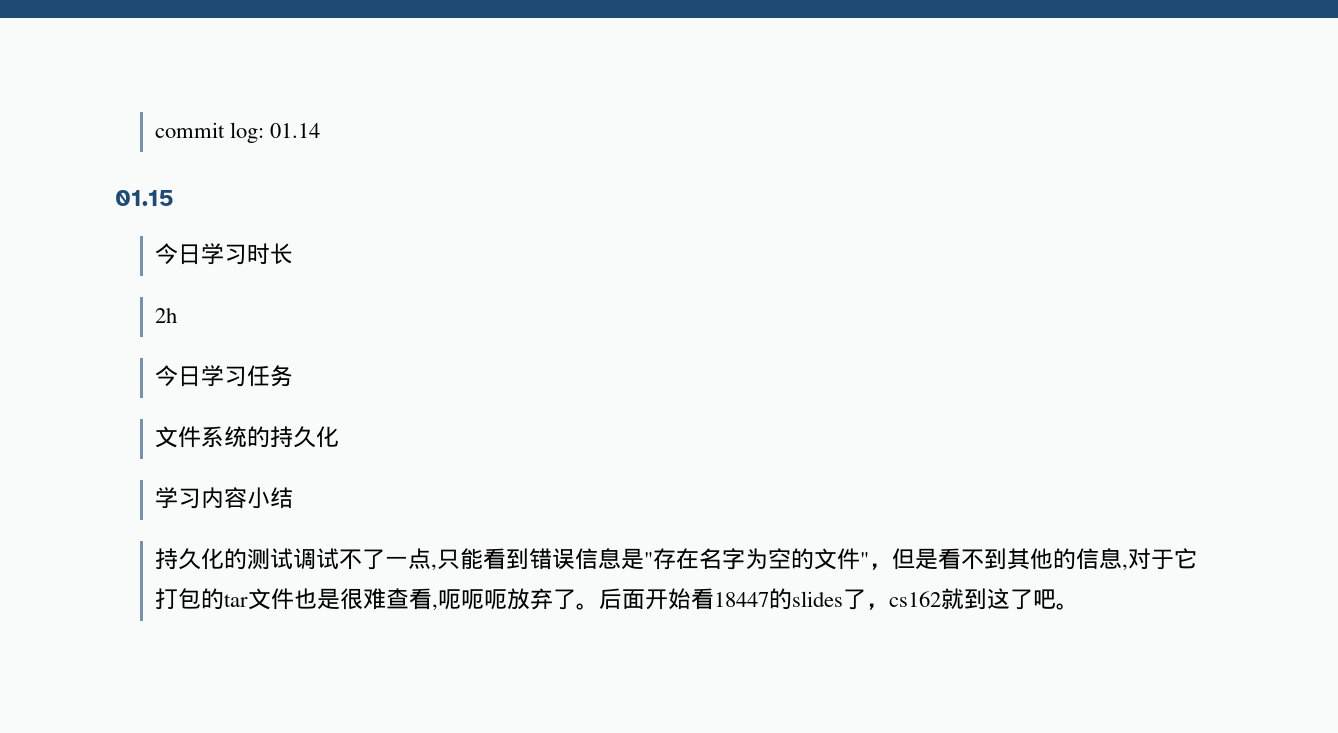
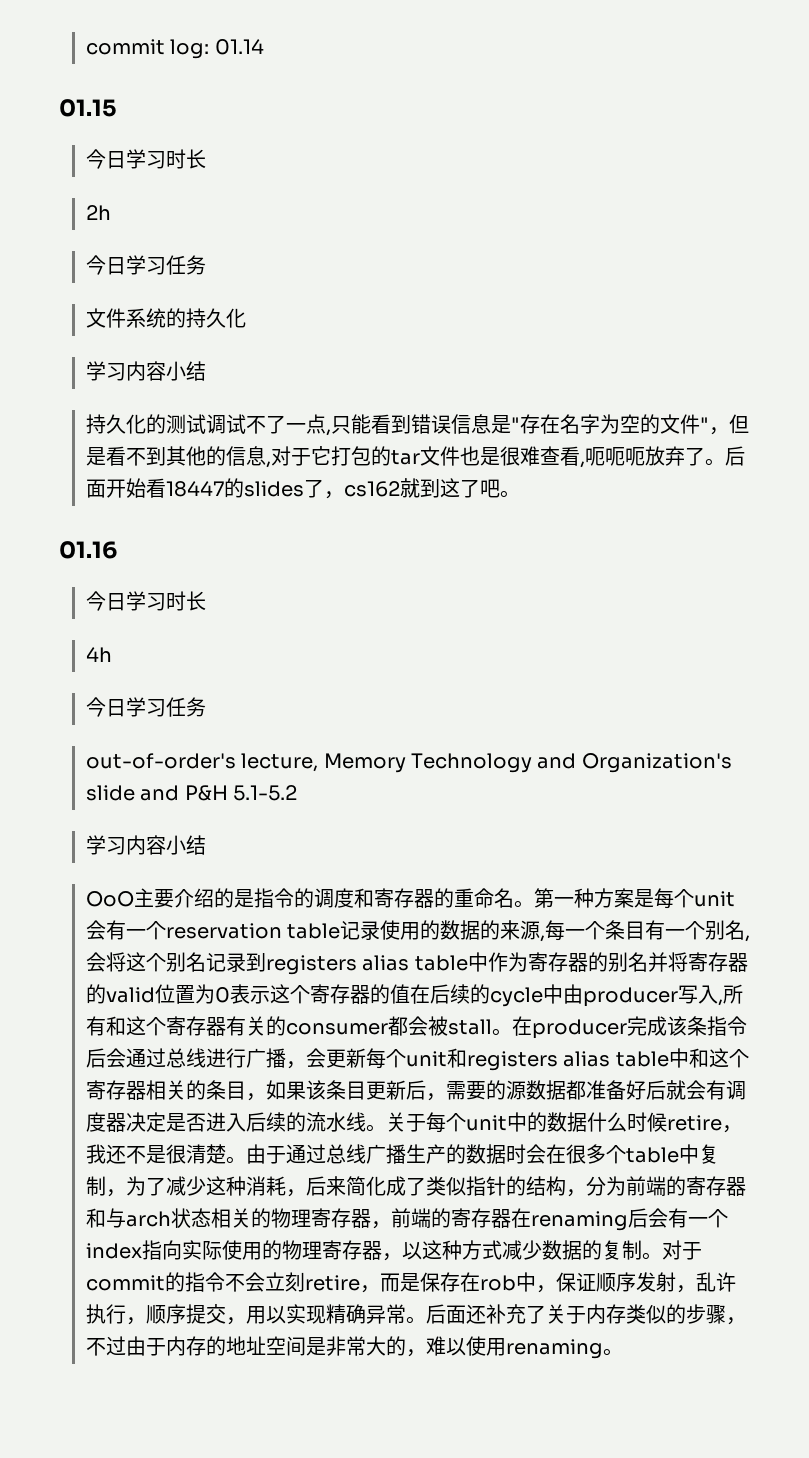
(1080, 606) none -> [59,541,117,559] [85,591,206,611] [85,647,112,662] [85,697,206,717] [85,753,732,773] [85,785,298,801] [85,835,206,855] [85,888,735,909] [85,920,751,942] [85,952,748,975] [85,984,743,1007] [85,1016,747,1039] [85,1048,749,1071] [85,1080,746,1101] [85,1112,742,1133] [85,1144,719,1164] [85,1176,746,1197] [85,1208,728,1231] [85,1240,702,1261] [85,1272,736,1293] [85,1304,746,1325] [85,1336,623,1359] // 01.16 // 今日学习时长 // 4h // 今日学习任务 // out-of-order's lecture, Memory Technology and Organization's slide and P&H 5.1-5.2 // 学习内容小结 // OoO主要介绍的是指令的调度和寄存器的重命名。第一种方案是每个unit会有一个reservation table记录使用的数据的来源,每一个条目有一个别名,会将这个别名记录到registers alias table中作为寄存器的别名并将寄存器的valid位置为0表示这个寄存器的值在后续的cycle中由producer写入,所有和这个寄存器有关的consumer都会被stall。在producer完成该条指令后会通过总线进行广播，会更新每个unit和registers alias table中和这个寄存器相关的条目，如果该条目更新后，需要的源数据都准备好后就会有调度器决定是否进入后续的流水线。关于每个unit中的数据什么时候retire，我还不是很清楚。由于通过总线广播生产的数据时会在很多个table中复制，为了减少这种消耗，后来简化成了类似指针的结构，分为前端的寄存器和与arch状态相关的物理寄存器，前端的寄存器在renaming后会有一个index指向实际使用的物理寄存器，以这种方式减少数据的复制。对于commit的指令不会立刻retire，而是保存在rob中，保证顺序发射，乱许执行，顺序提交，用以实现精确异常。后面还补充了关于内存类似的步骤，不过由于内存的地址空间是非常大的，难以使用renaming。

